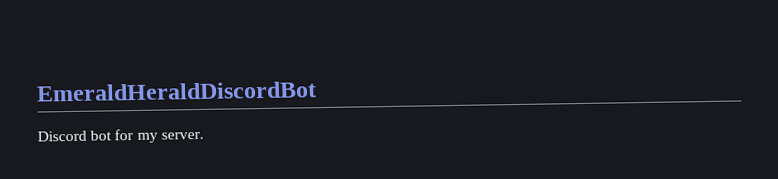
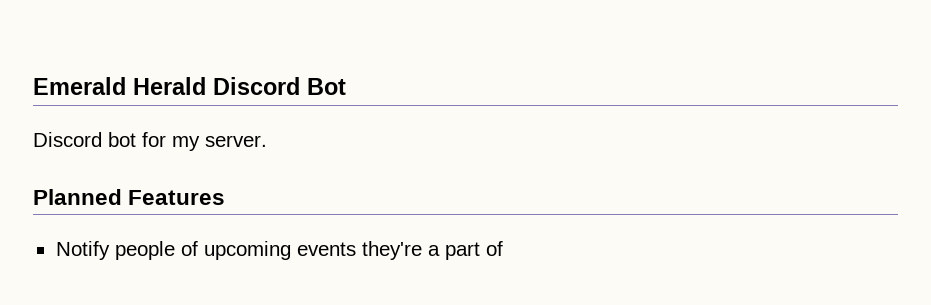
[36,81,317,102] EmeraldHeraldDiscordBot -> [33,77,346,95] Emerald Herald Discord Bot
(204, 135) none -> [33,189,226,205] [55,241,503,260] // Planned Features // Notify people of upcoming events they're a part of

